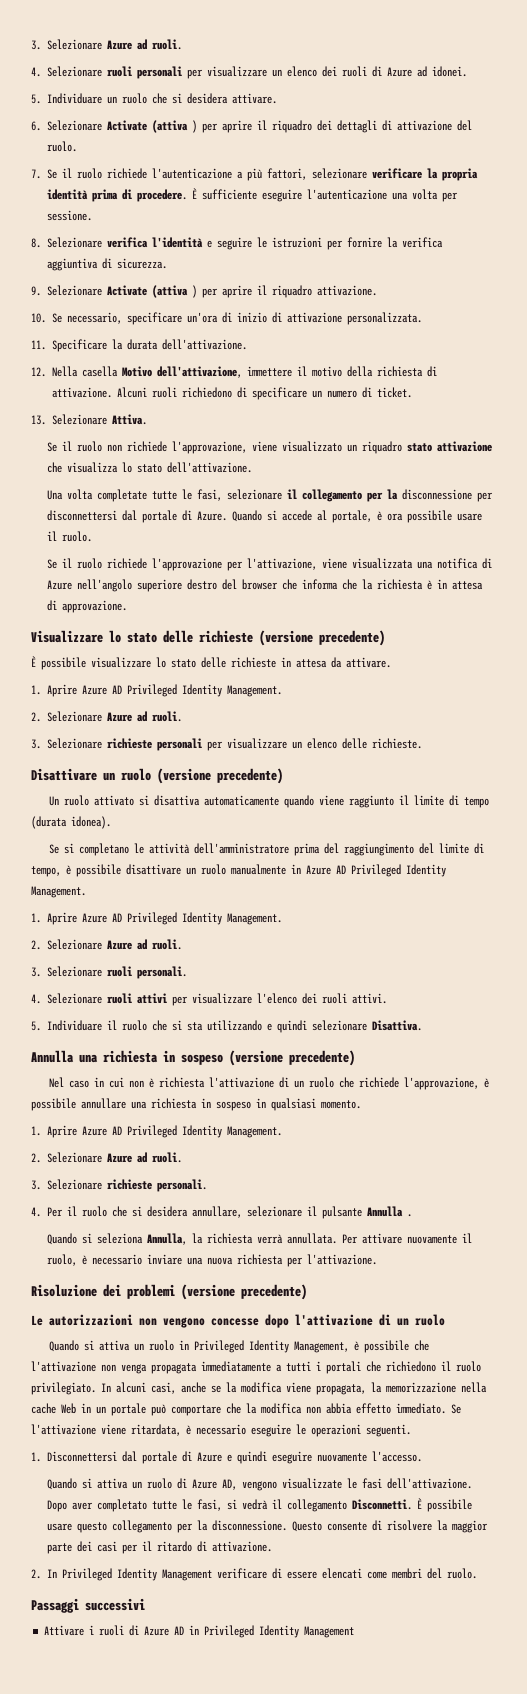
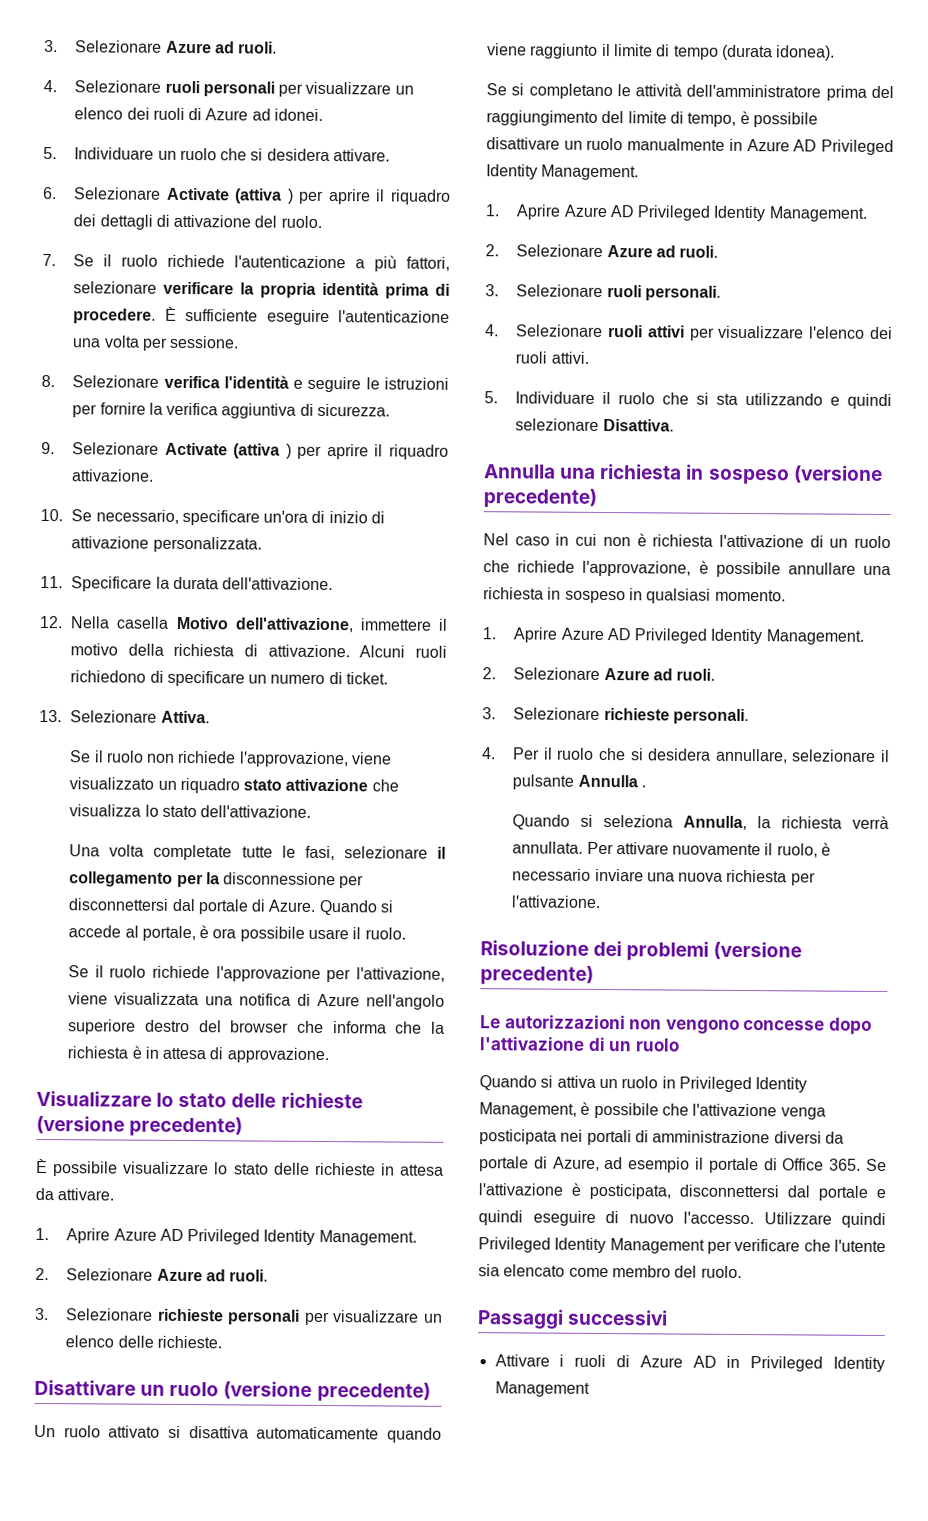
[101,1361,481,1374] [31,1382,487,1395] [31,1403,461,1416] [31,1424,411,1437] [31,1451,223,1464] non venga propagata immediatamente a tutti i portali che richiedono il ruolo privilegiato. In alcuni casi, anche se la modifica viene propagata, la memorizzazione nella cache Web in un portale può comportare che la modifica non abbia effetto immediato. Se l'attivazione viene ritardata, è necessario eseguire le operazioni seguenti. // 1. Disconnettersi dal portale di Azure -> [780,1107,826,1120] [479,1129,844,1146] [479,1156,888,1174] [478,1182,868,1201] venga posticipata nei portali di amministrazione diversi da portale di Azure, ad esempio il portale di Office 365. Se l'attivazione è posticipata, disconnettersi dal portale
[317,1453,368,1462] nuovamente -> [605,1211,674,1224] di nuovo
[47,1478,473,1491] [47,1498,473,1512] [47,1520,489,1533] [47,1541,273,1554] [31,1568,423,1581] // Quando si attiva un ruolo di Azure AD, vengono visualizzate le fasi dell'attivazione. Dopo aver completato tutte le fasi, si vedrà il collegamento Disconnetti. È possibile usare questo collegamento per la disconnessione. Questo consente di risolvere la maggior parte dei casi per il ritardo di attivazione. // 2. In Privileged Identity Management verificare di essere elencati come membri -> [763,1212,886,1229] [478,1237,886,1254] [478,1264,671,1278] Utilizzare quindi Privileged Identity Management per verificare che l'utente sia elencato come membro

